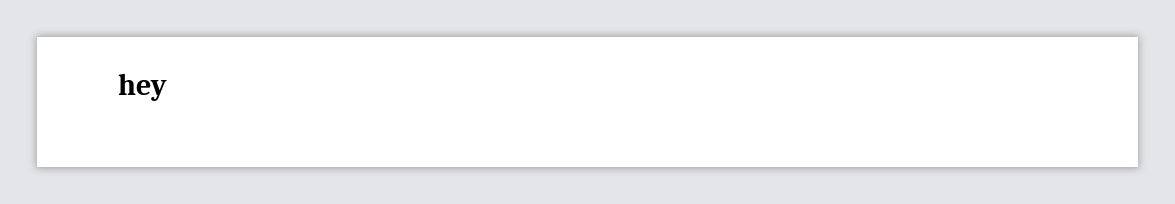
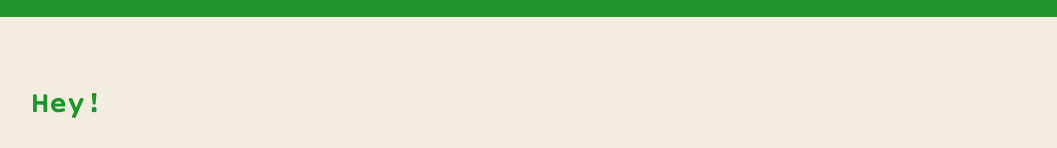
[118,73,167,101] hey -> [31,93,103,119] Hey!

